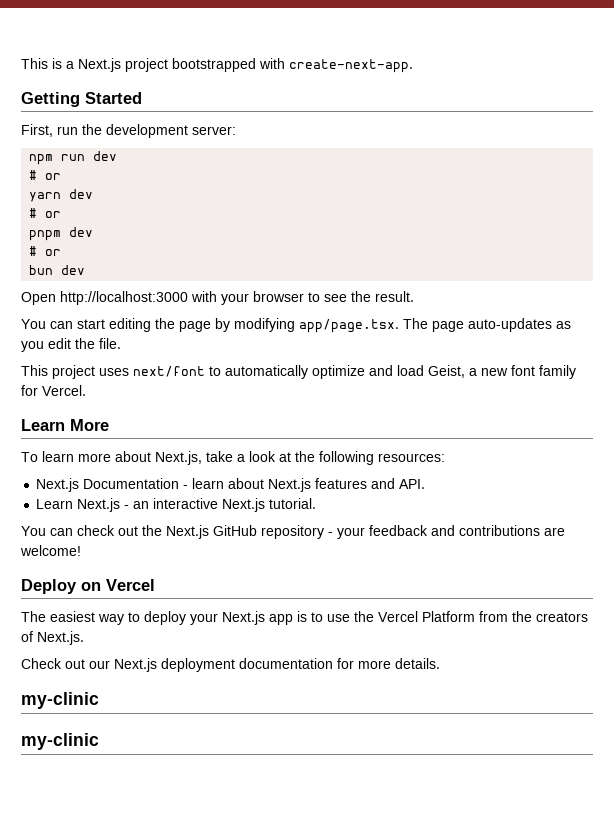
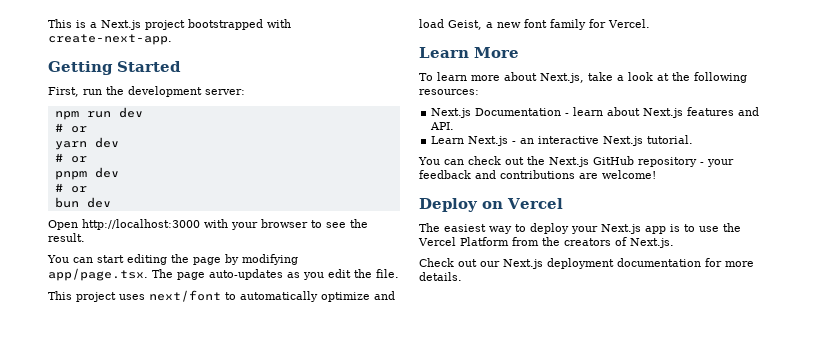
[21,692,99,709] [21,733,99,750] // my-clinic // my-clinic -> (462, 276) none

